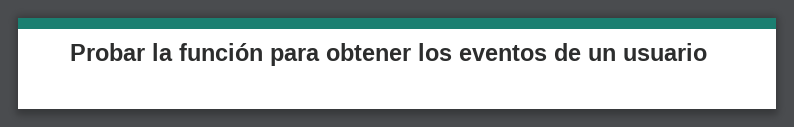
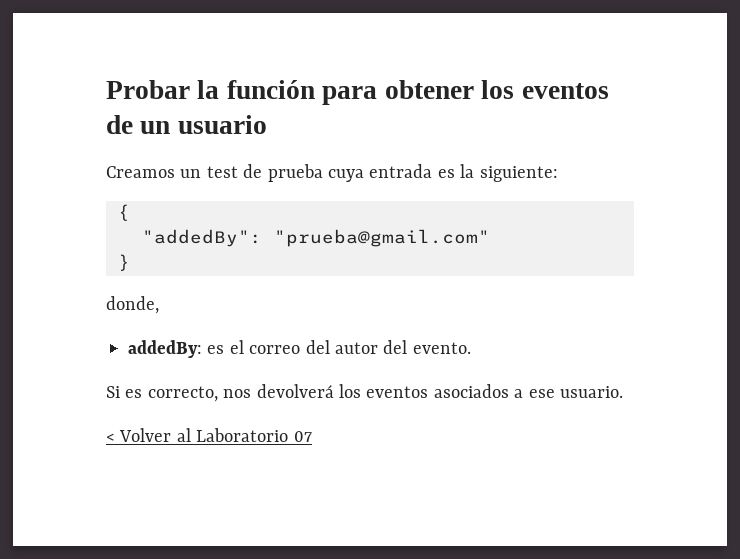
(707, 52) none -> [106,164,558,182] [118,204,130,221] [142,229,490,247] [118,254,130,271] [106,296,159,314] [128,340,471,358] [106,384,623,402] [106,428,312,442] // Creamos un test de prueba cuya entrada es la siguiente: // { // "addedBy": "prueba@gmail.com" // } // donde, // addedBy: es el correo del autor del evento. // Si es correcto, nos devolverá los eventos asociados a ese usuario. // < Volver al Laboratorio 07

